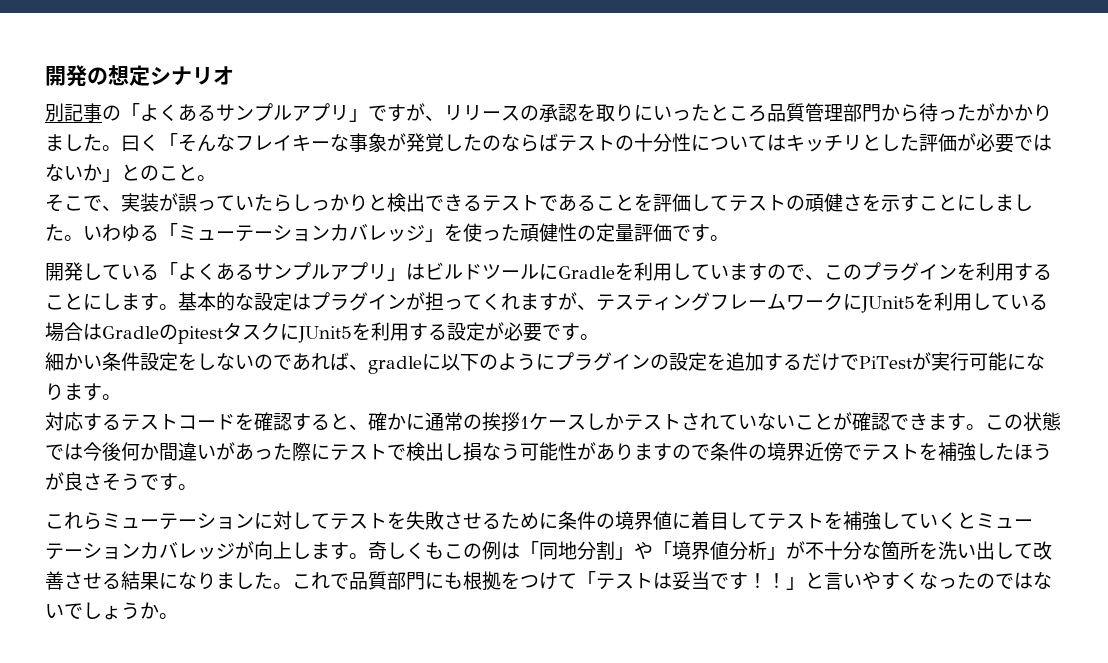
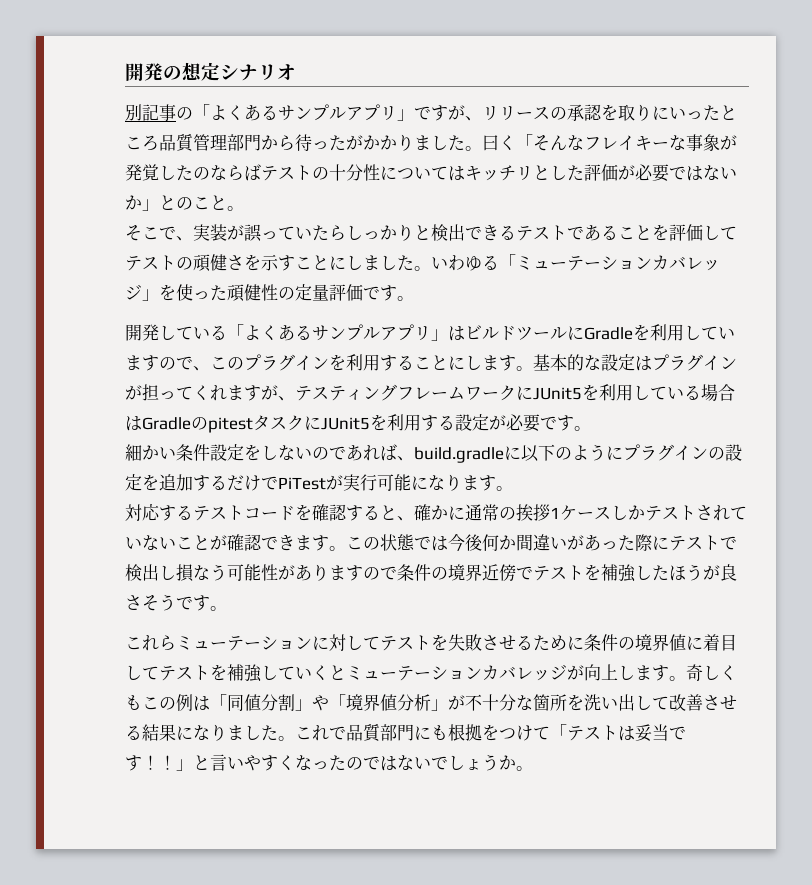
[368,356,422,374] gradle -> [414,447,504,463] build.gradle
[558,541,577,560] 地 -> [244,694,261,711] 値

